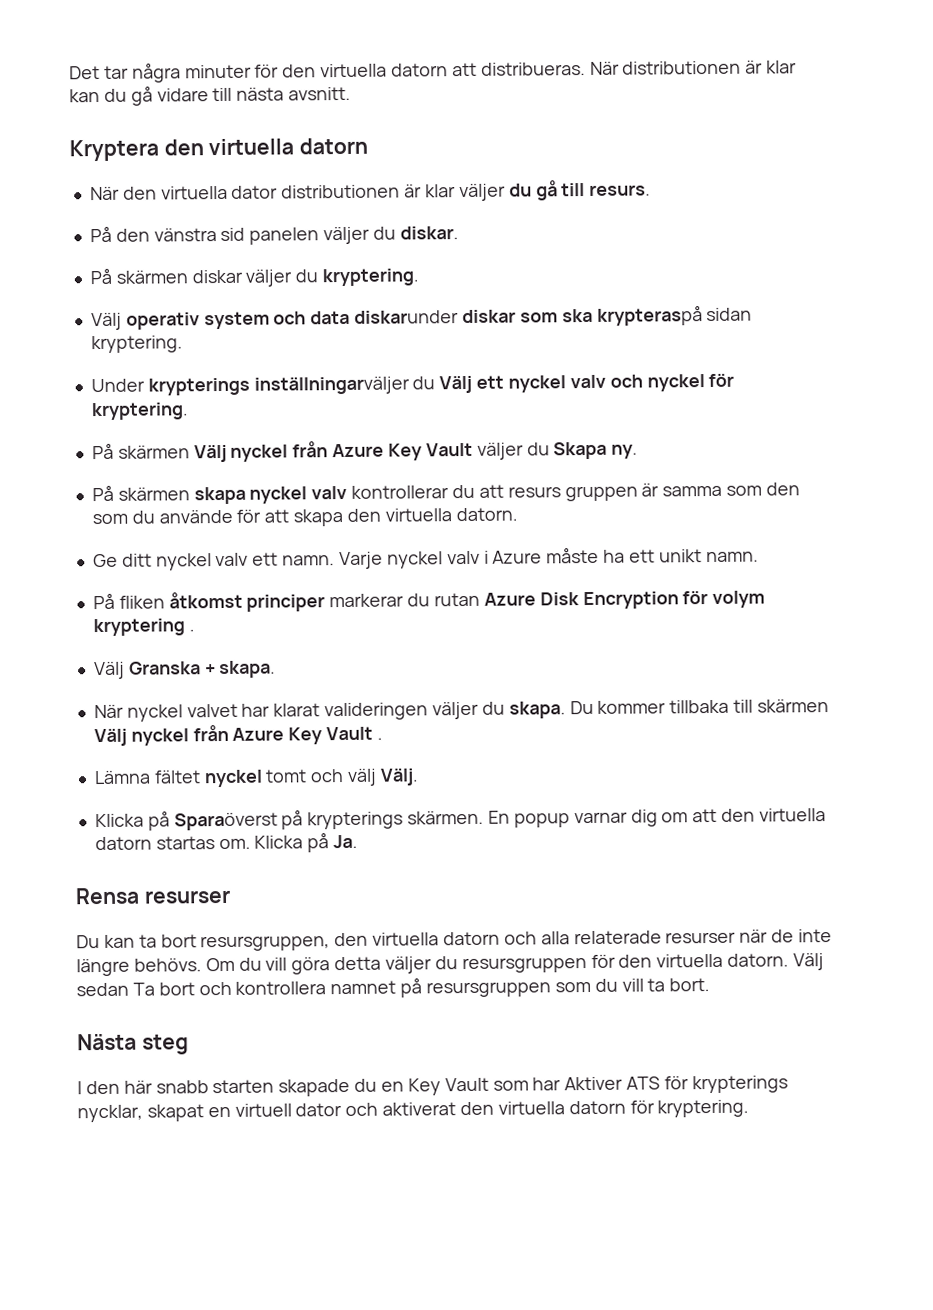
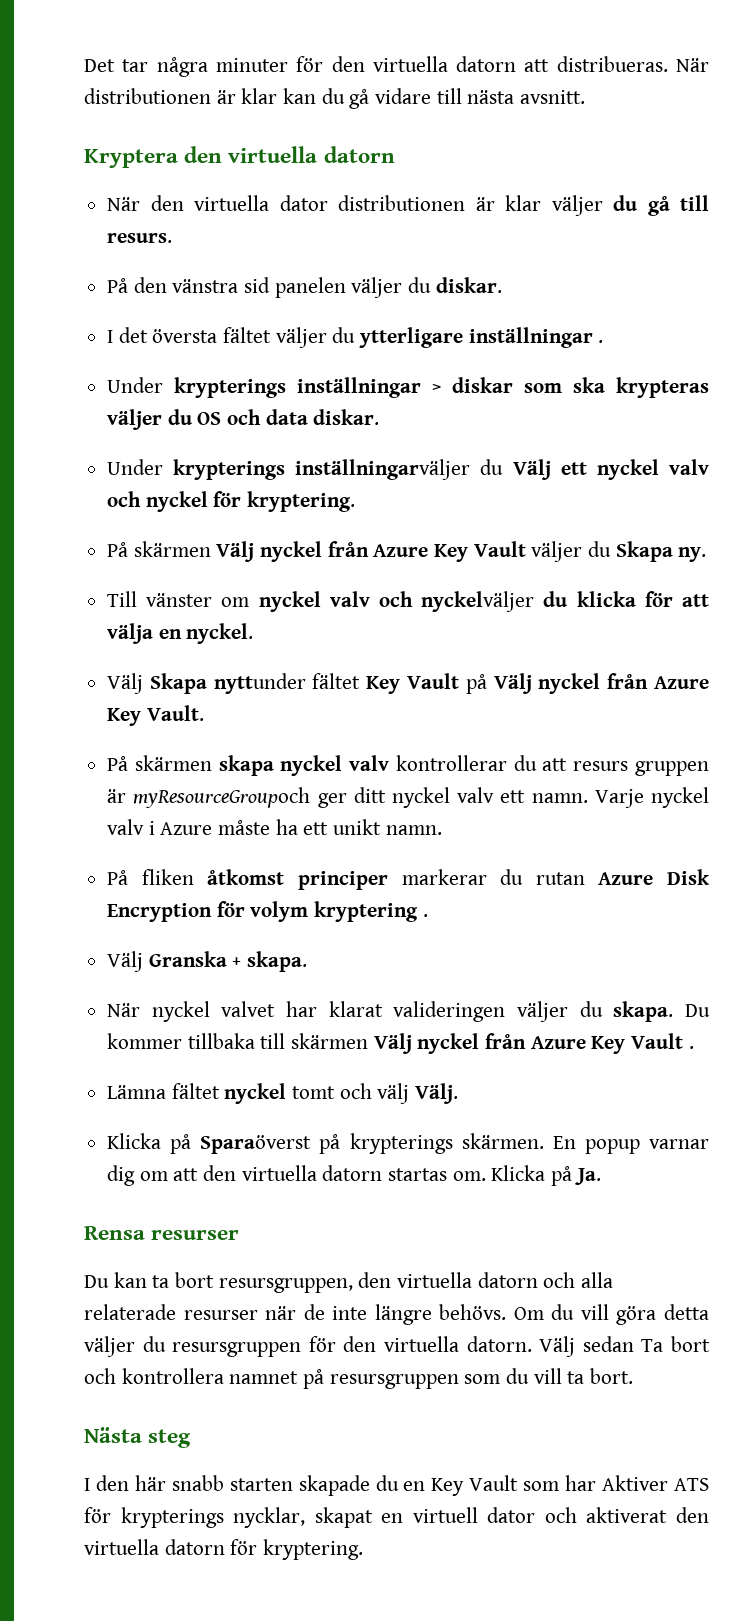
[89,267,420,287] [90,305,753,331] [90,335,183,354] På skärmen diskar väljer du kryptering. // Välj operativ system och data diskarunder diskar som ska krypteraspå sidan kryptering. -> [107,327,604,348] [107,377,709,398] [107,409,380,430] I det översta fältet väljer du ytterligare inställningar . // Under krypterings inställningar > diskar som ska krypteras väljer du OS och data diskar.
(639, 451) none -> [107,591,709,612] [107,623,254,644] [107,673,709,694] [107,705,204,726] // Till vänster om nyckel valv och nyckelväljer du klicka för att välja en nyckel. // Välj Skapa nyttunder fältet Key Vault på Välj nyckel från Azure Key Vault.
[662,482,800,497] [91,507,518,527] [92,553,118,568] samma som den som du använde för att skapa den virtuella datorn. // Ge -> [133,787,347,808] myResourceGroupoch ger

